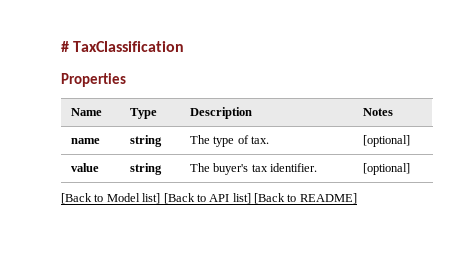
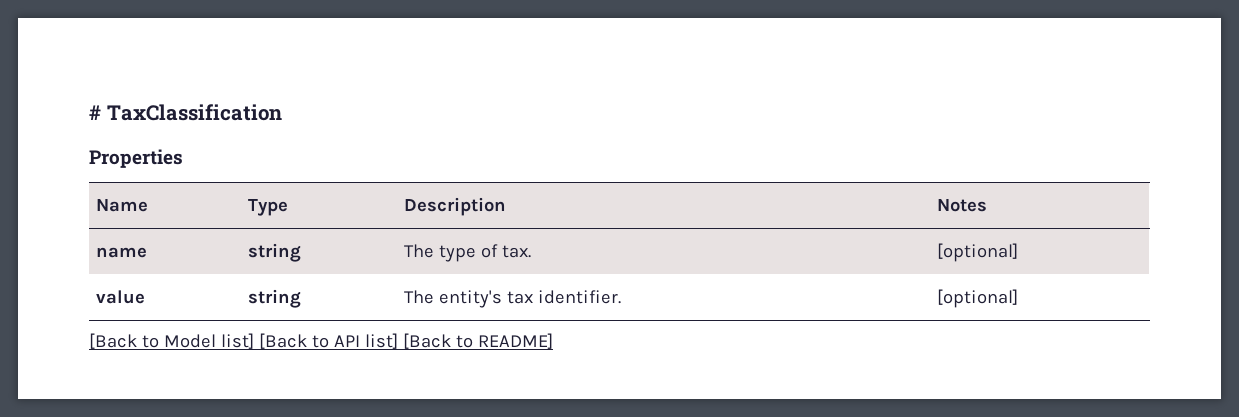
[213,163,249,175] buyer's -> [439,290,503,308] entity's

